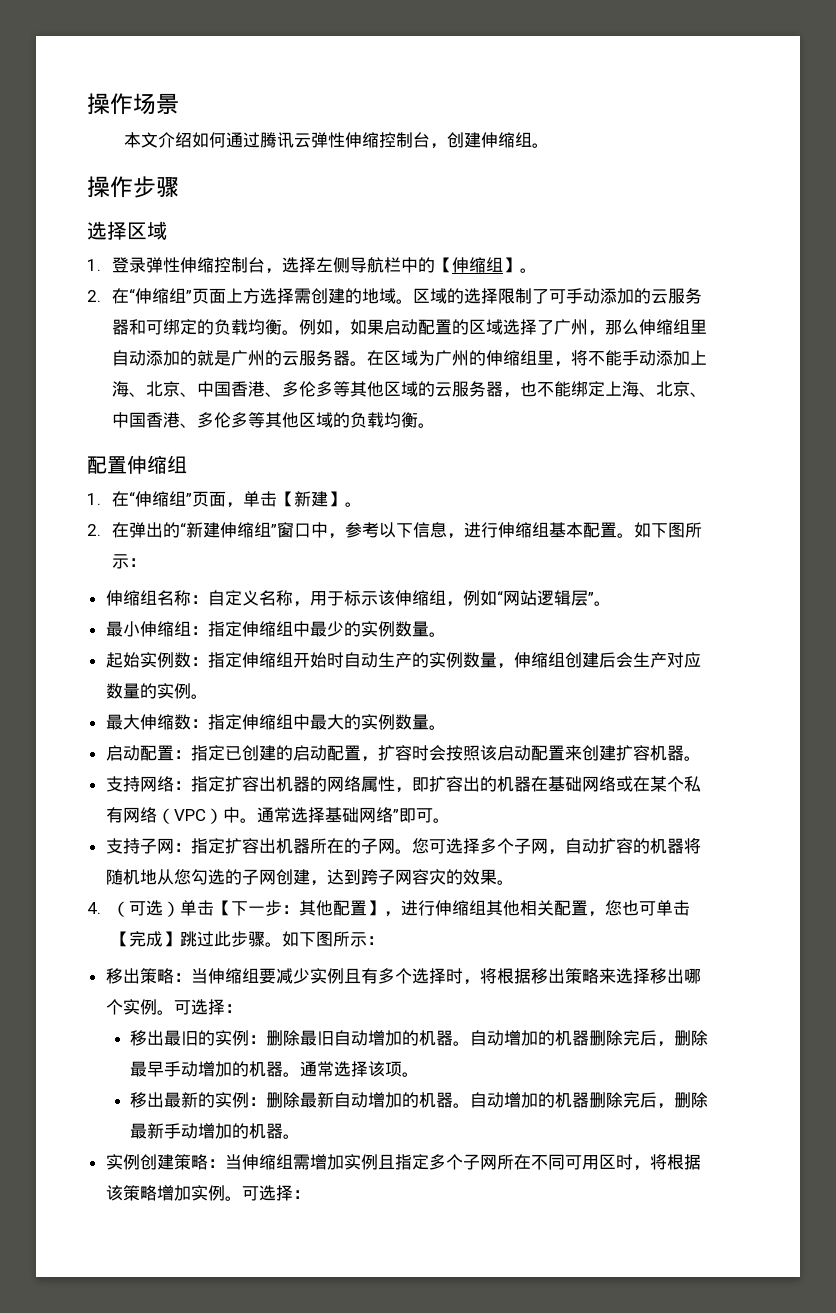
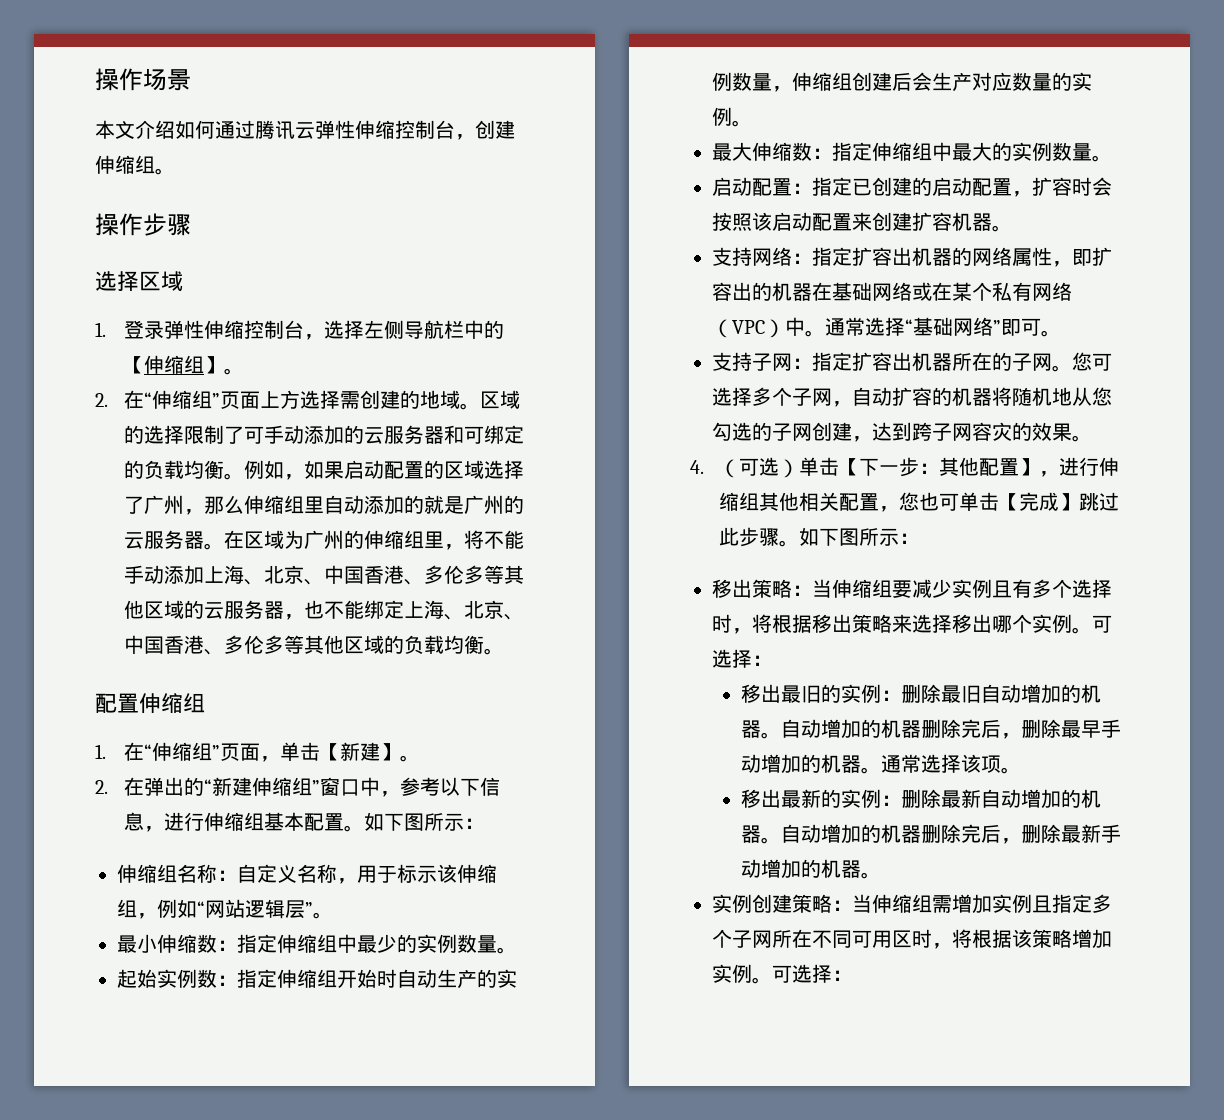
[173,621,191,636] 组 -> [197,934,217,953] 数
(325, 815) none -> [905,319,913,334] “

